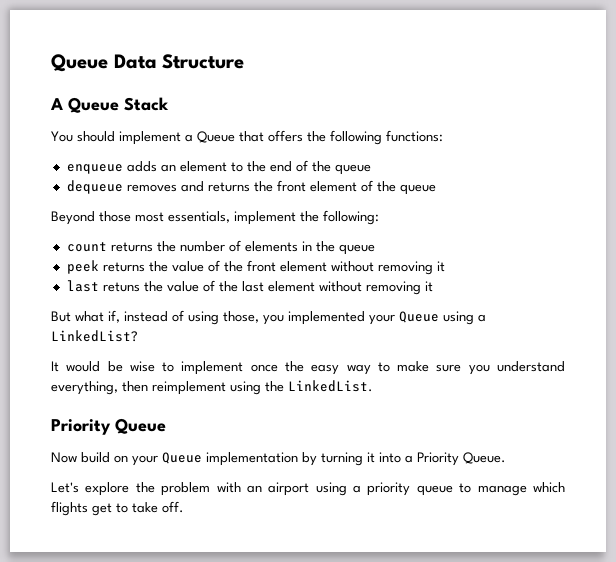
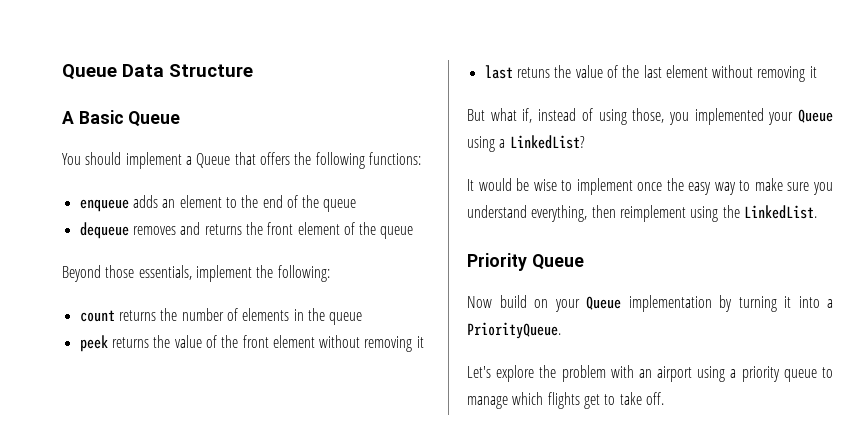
[68,97,169,113] Queue Stack -> [78,110,181,127] Basic Queue
[135,212,164,222] most -> (135, 271) none
[417,452,506,466] Priority Queue. -> [467,322,561,339] PriorityQueue.

